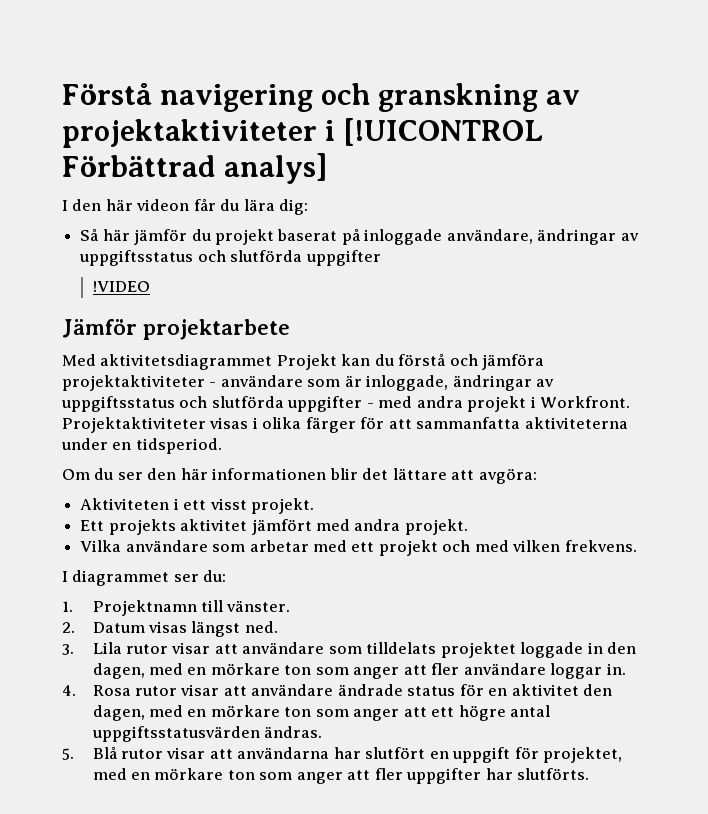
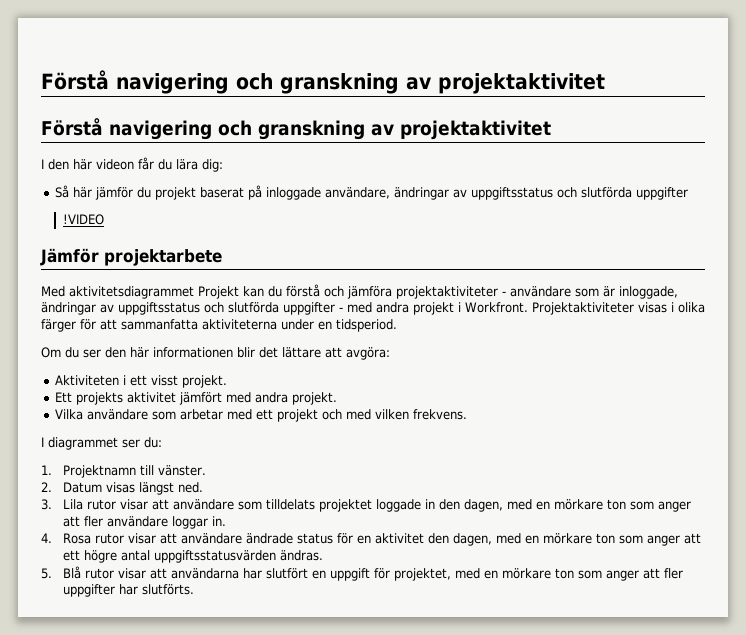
[62,83,581,112] [62,118,544,148] [62,153,329,184] Förstå navigering och granskning av projektaktiviteter i [!UICONTROL Förbättrad analys] -> [41,70,605,94] [41,118,551,140] Förstå navigering och granskning av projektaktivitet // Förstå navigering och granskning av projektaktivitet

